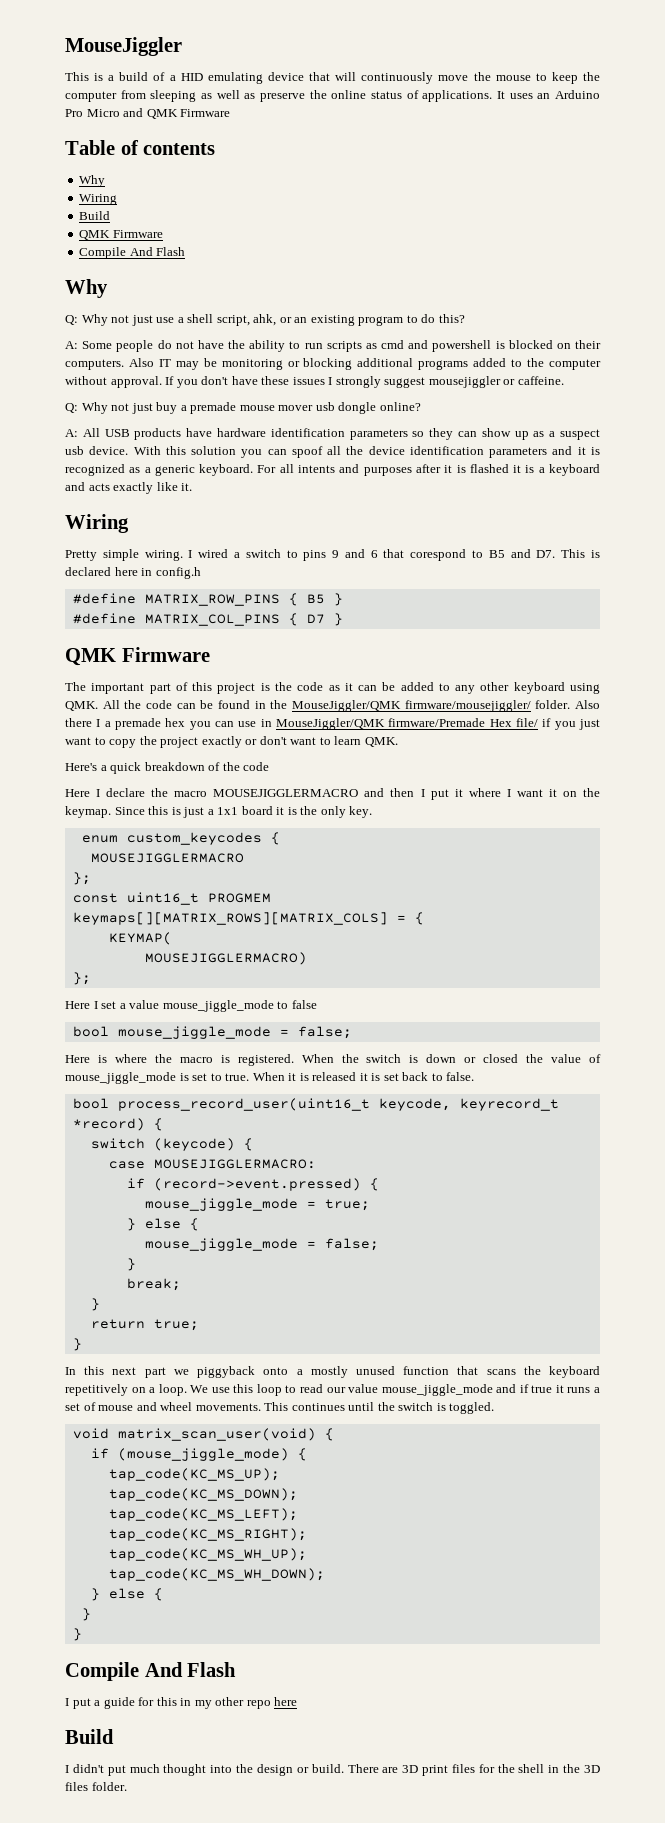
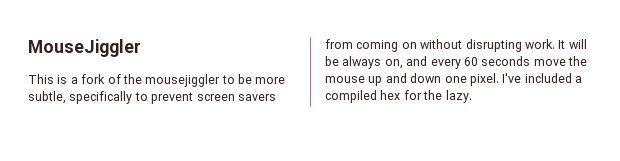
[119,72,601,84] [65,90,601,102] [65,108,231,119] [65,140,216,155] [79,175,106,187] [79,194,118,205] [79,211,111,220] [79,230,163,240] [79,247,186,259] [65,279,108,298] [65,314,465,326] [65,340,602,352] [65,358,601,370] [65,376,564,388] [65,402,421,414] [65,428,601,440] [65,446,600,458] [65,464,601,476] [65,482,193,494] [65,514,129,533] [65,549,600,561] [65,567,201,579] [72,593,343,606] [72,613,343,626] [65,647,210,666] [65,682,600,694] [65,700,600,712] [65,718,600,730] [65,736,398,748] [65,762,270,774] [65,788,600,800] [65,806,373,818] [81,832,280,845] [90,853,244,863] [72,872,91,885] [72,892,271,905] [72,912,424,925] [108,932,172,945] [144,952,307,965] [72,972,91,985] [65,1000,317,1012] [72,1026,352,1039] [65,1054,601,1066] [65,1072,475,1084] [72,1098,559,1111] [72,1118,163,1131] [90,1138,253,1151] [108,1159,316,1169] [126,1178,379,1191] [144,1198,370,1211] [126,1218,199,1231] [144,1238,379,1251] [126,1258,136,1271] [126,1278,181,1291] [90,1298,100,1311] [90,1319,199,1331] [72,1338,82,1351] [65,1366,601,1378] [65,1384,600,1396] [65,1402,495,1414] [72,1428,334,1441] [90,1448,307,1461] [108,1468,280,1481] [108,1488,298,1501] [108,1508,298,1521] [108,1528,307,1541] [108,1548,307,1561] [108,1568,325,1581] [90,1588,163,1601] [81,1608,91,1621] [72,1628,82,1641] [65,1662,237,1681] [65,1697,298,1709] [65,1729,114,1744] [65,1764,601,1776] [65,1782,127,1791] build of a HID emulating device that will continuously move the mouse to keep the computer from sleeping as well as preserve the online status of applications. It uses an Arduino Pro Micro and QMK Firmware // Table of contents // Why // Wiring // Build // QMK Firmware // Compile And Flash // Why // Q: Why not just use a shell script, ahk, or an existing program to do this? // A: Some people do not have the ability to run scripts as cmd and powershell is blocked on their computers. Also IT may be monitoring or blocking additional programs added to the computer without approval. If you don't have these issues I strongly suggest mousejiggler or caffeine. // Q: Why not just buy a premade mouse mover usb dongle online? // A: All USB products have hardware identification parameters so they can show up as a suspect usb device. With this solution you can spoof all the device identification parameters and it is recognized as a generic keyboard. For all intents and purposes after it is flashed it is a keyboard and acts exactly like it. // Wiring // Pretty simple wiring. I wired a switch to pins 9 and 6 that corespond to B5 and D7. This is declared here in config.h // #define MATRIX_ROW_PINS { B5 } // #define MATRIX_COL_PINS { D7 } // QMK Firmware // The important part of this project is the code as it can be added to any other keyboard using QMK. All the code can be found in the MouseJiggler/QMK firmware/mousejiggler/ folder. Also there I a premade hex you can use in MouseJiggler/QMK firmware/Premade Hex file/ if you just want to copy the project exactly or don't want to learn QMK. // Here's a quick breakdown of the code // Here I declare the macro MOUSEJIGGLERMACRO and then I put it where I want it on the keymap. Since this is just a 1x1 board it is the only key. // enum custom_keycodes { // MOUSEJIGGLERMACRO // }; // const uint16_t PROGMEM keymaps[][MATRIX_ROWS][MATRIX_COLS] = { // KEYMAP( // MOUSEJIGGLERMACRO) // }; // Here I set a value mouse_jiggle_mode to false // bool mouse_jiggle_mode = false; // Here is where the macro is registered. When the switch is down or closed the value of mouse_jiggle_mode is set to true. When it is released it is set back to false. // bool process_record_user(uint16_t keycode, keyrecord_t *record) { // switch (keycode) { // case MOUSEJIGGLERMACRO: // if (record->event.pressed) { // mouse_jiggle_mode = true; // } else { // mouse_jiggle_mode = false; // } // break; // } // return true; // } // In this next part we piggyback onto a mostly unused function that scans the keyboard repetitively on a loop. We use this loop to read our value mouse_jiggle_mode and if true it runs a set of mouse and wheel movements. This continues until the switch is toggled. // void matrix_scan_user(void) { // if (mouse_jiggle_mode) { // tap_code(KC_MS_UP); // tap_code(KC_MS_DOWN); // tap_code(KC_MS_LEFT); // tap_code(KC_MS_RIGHT); // tap_code(KC_MS_WH_UP); // tap_code(KC_MS_WH_DOWN); // } else { // } // } // Compile And Flash // I put a guide for this in my other repo here // Build // I didn't put much thought into the design or build. There are 3D print files for the shell in the 3D files folder. -> [81,74,286,87] [28,91,276,104] [325,39,587,52] [325,56,587,69] [325,73,582,86] [325,90,472,103] fork of the mousejiggler to be more subtle, specifically to prevent screen savers from coming on without disrupting work. It will be always on, and every 60 seconds move the mouse up and down one pixel. I've included a compiled hex for the lazy.

